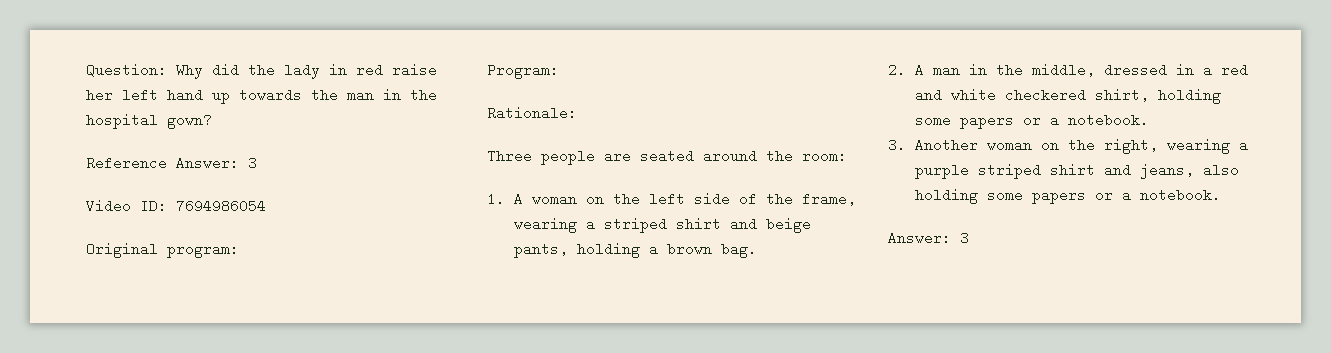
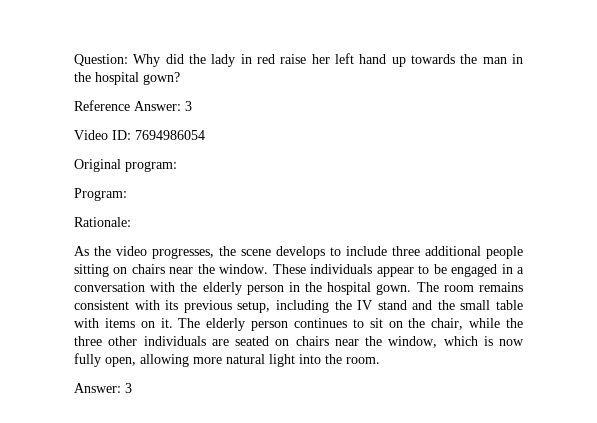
[487,149,847,165] [487,192,856,206] [513,217,811,233] [513,242,757,258] [888,63,1248,77] [914,88,1221,104] [914,113,1149,129] [888,138,1248,154] [914,163,1239,179] [914,188,1221,204] Three people are seated around the room: // 1. A woman on the left side of the frame, wearing a striped shirt and beige pants, holding a brown bag. // 2. A man in the middle, dressed in a red and white checkered shirt, holding some papers or a notebook. // 3. Another woman on the right, wearing a purple striped shirt and jeans, also holding some papers or a notebook. -> [74,246,523,259] [74,264,524,277] [74,282,523,295] [74,300,523,313] [74,318,523,331] [74,336,524,348] [74,353,380,367] As the video progresses, the scene develops to include three additional people sitting on chairs near the window. These individuals appear to be engaged in a conversation with the elderly person in the hospital gown. The room remains consistent with its previous setup, including the IV stand and the small table with items on it. The elderly person continues to sit on the chair, while the three other individuals are seated on chairs near the window, which is now fully open, allowing more natural light into the room.

